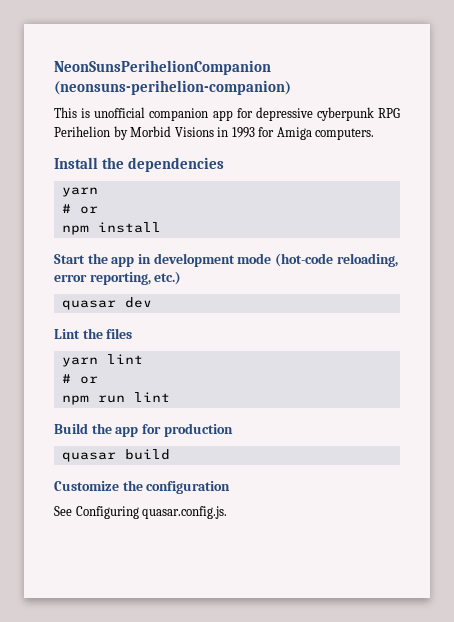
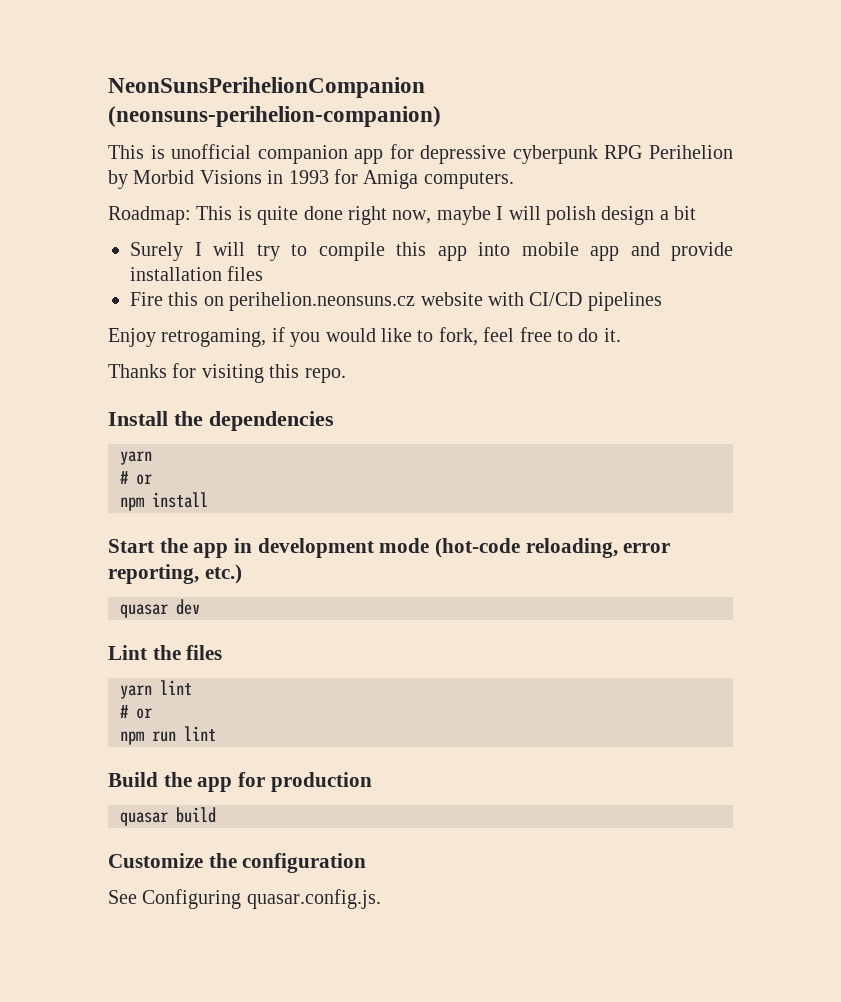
(375, 134) none -> [108,206,697,225] [130,242,733,261] [130,266,264,281] [130,292,662,311] [108,327,621,347] [108,363,346,383] // Roadmap: This is quite done right now, maybe I will polish design a bit // Surely I will try to compile this app into mobile app and provide installation files // Fire this on perihelion.neonsuns.cz website with CI/CD pipelines // Enjoy retrogaming, if you would like to fork, feel free to do it. // Thanks for visiting this repo.

